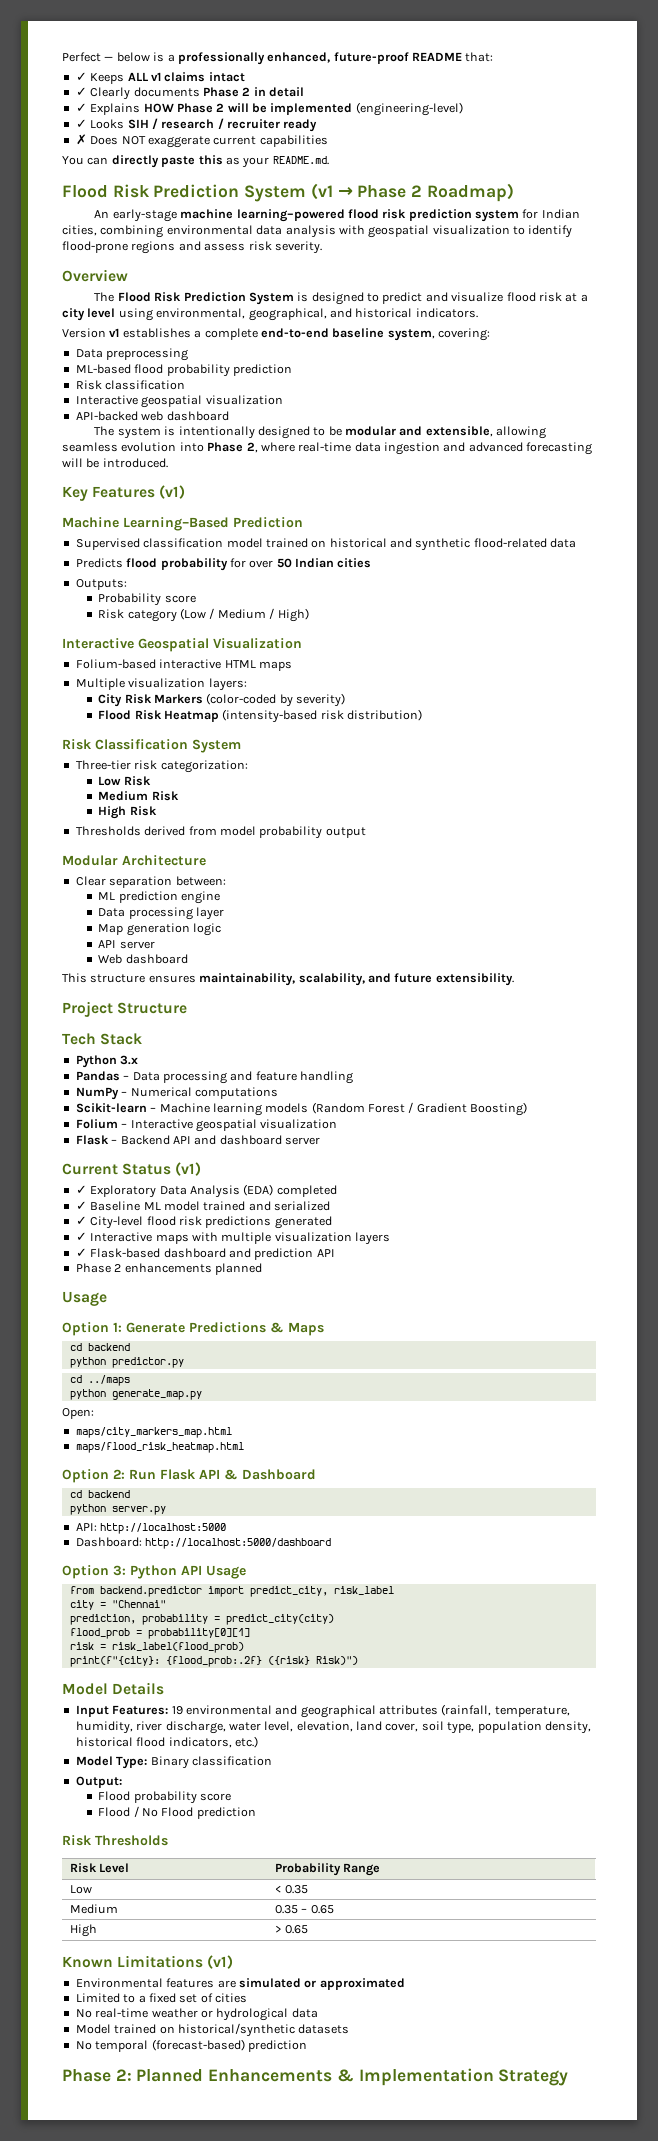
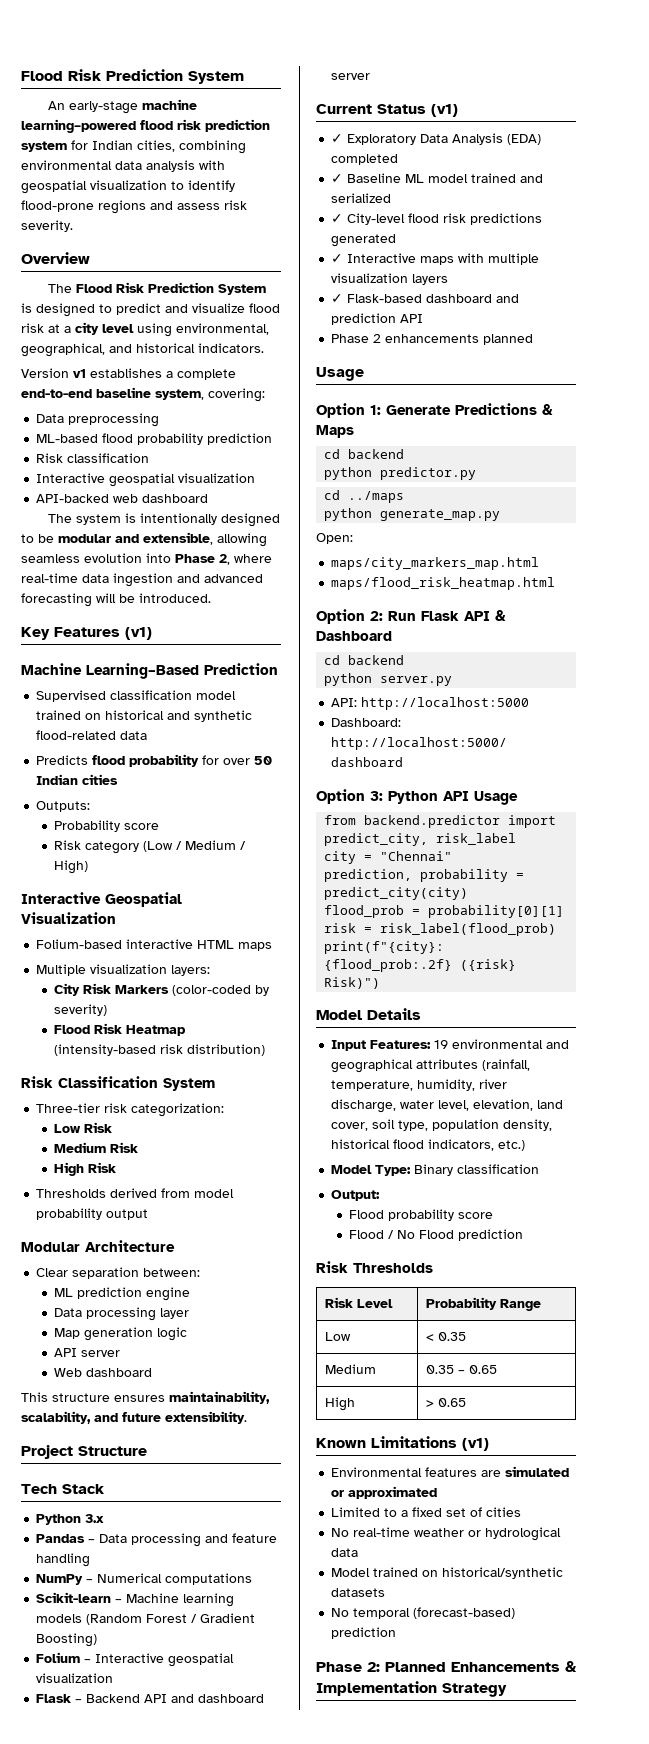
[62,52,494,65] [75,72,245,84] [75,87,304,100] [75,102,463,116] [75,118,318,132] [75,134,328,148] [62,155,329,168] [62,183,514,202] Perfect — below is a professionally enhanced, future-proof README that: // ✓ Keeps ALL v1 claims intact // ✓ Clearly documents Phase 2 in detail // ✓ Explains HOW Phase 2 will be implemented (engineering-level) // ✓ Looks SIH / research / recruiter ready // ✗ Does NOT exaggerate current capabilities // You can directly paste this as your README.md. // Flood Risk Prediction System (v1 → Phase 2 Roadmap) -> [21,69,244,84] Flood Risk Prediction System

